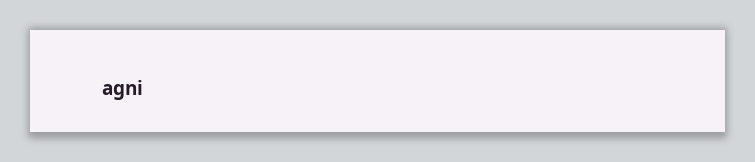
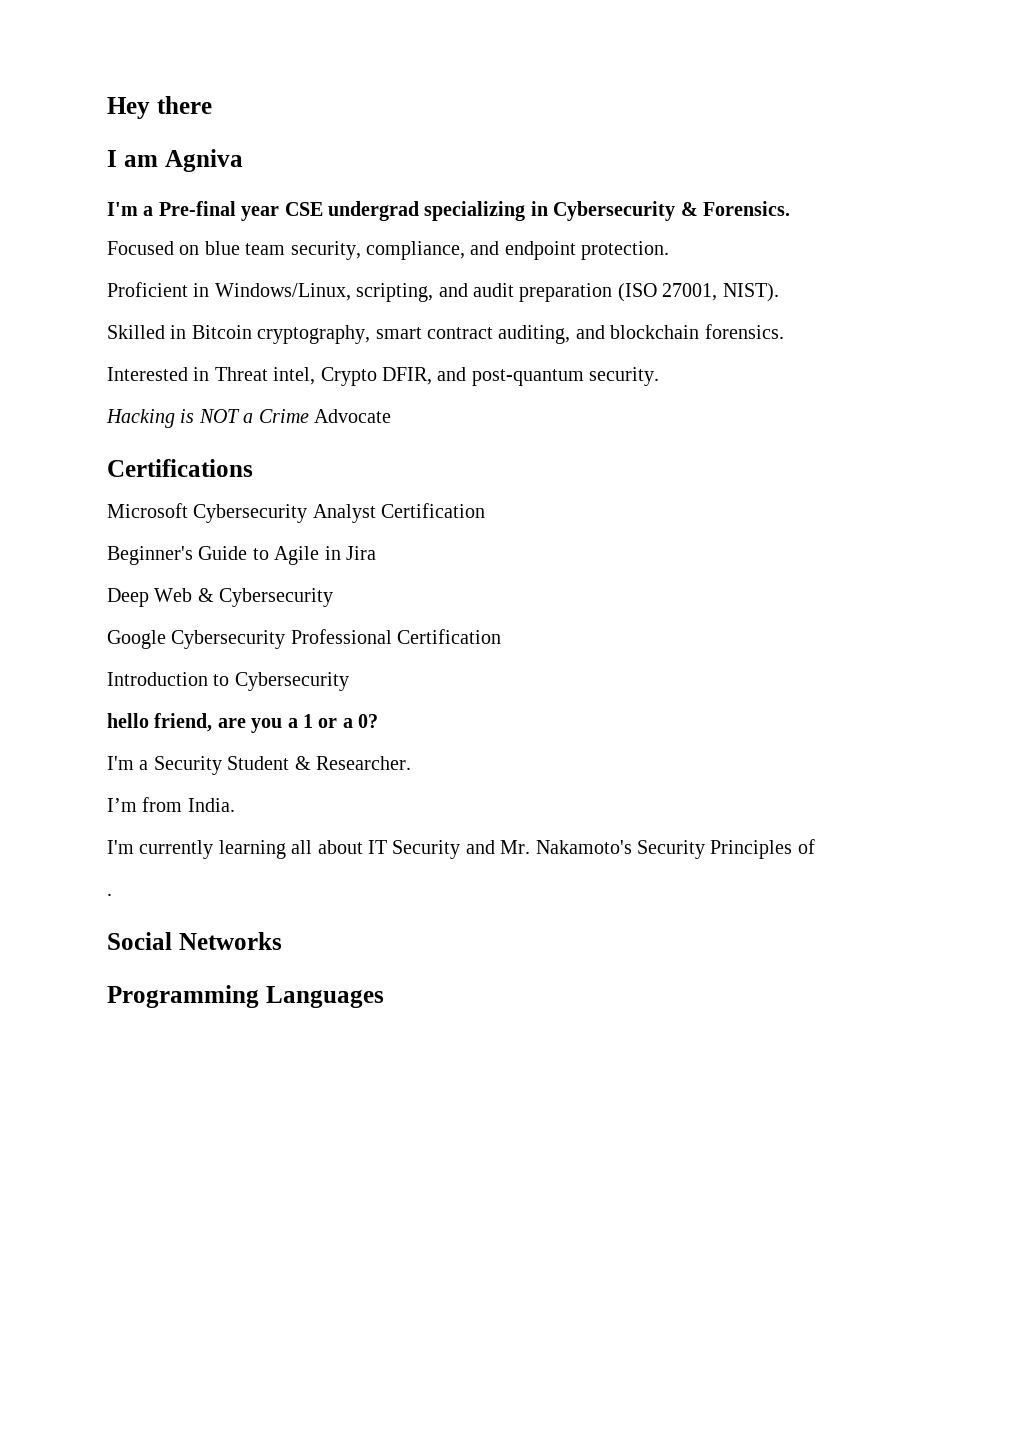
[102,80,143,100] agni -> [107,96,212,119] [107,149,243,172] [107,201,790,221] [107,241,670,260] [107,282,779,302] [107,324,784,344] [107,367,660,386] [106,409,391,428] [107,459,253,477] [107,503,486,523] [107,546,376,565] [107,588,334,607] [107,629,502,649] [107,672,349,691] [107,713,379,733] [107,756,411,775] [107,797,235,812] [107,839,815,859] [107,893,112,896] [107,932,282,950] [107,985,384,1008] Hey there // I am Agniva // I'm a Pre-final year CSE undergrad specializing in Cybersecurity & Forensics. // Focused on blue team security, compliance, and endpoint protection. // Proficient in Windows/Linux, scripting, and audit preparation (ISO 27001, NIST). // Skilled in Bitcoin cryptography, smart contract auditing, and blockchain forensics. // Interested in Threat intel, Crypto DFIR, and post-quantum security. // Hacking is NOT a Crime Advocate // Certifications // Microsoft Cybersecurity Analyst Certification // Beginner's Guide to Agile in Jira // Deep Web & Cybersecurity // Google Cybersecurity Professional Certification // Introduction to Cybersecurity // hello friend, are you a 1 or a 0? // I'm a Security Student & Researcher. // I’m from India. // I'm currently learning all about IT Security and Mr. Nakamoto's Security Principles of // . // Social Networks // Programming Languages

